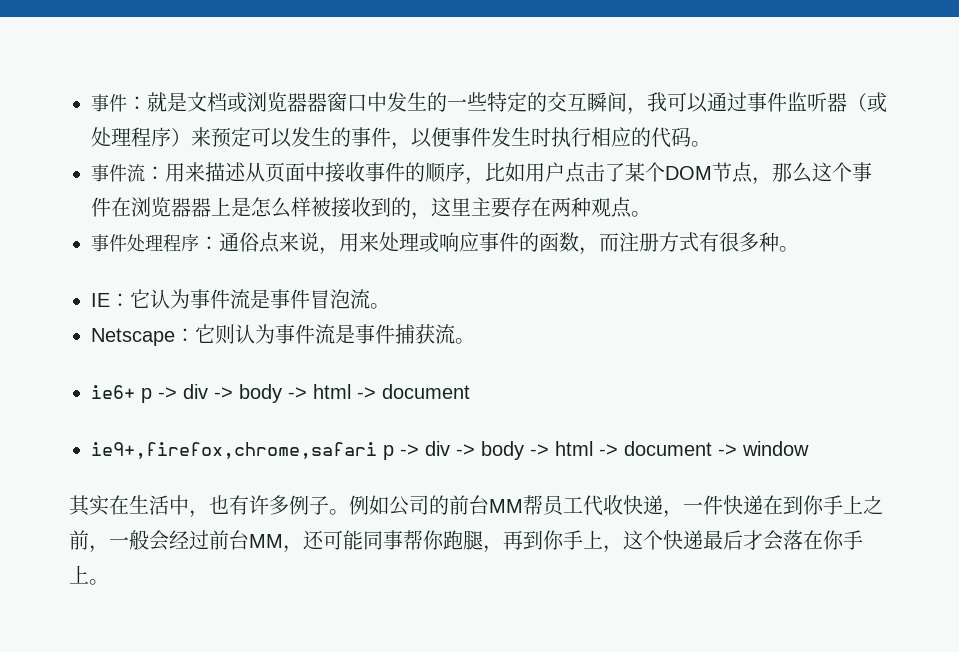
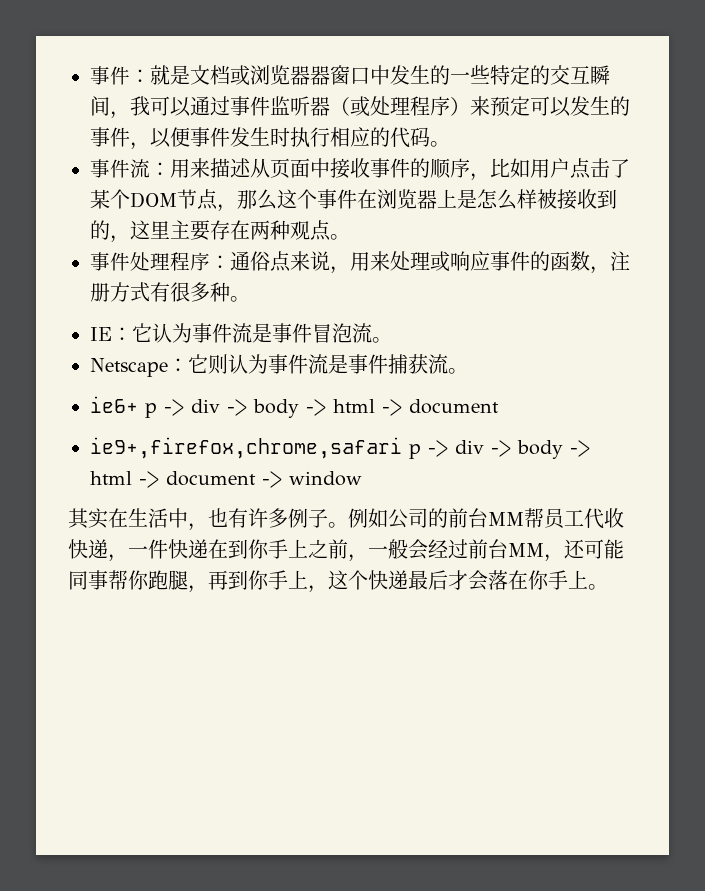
[191,198,211,217] 器 -> (437, 199) none
[599,233,619,252] 而 -> (610, 270) none

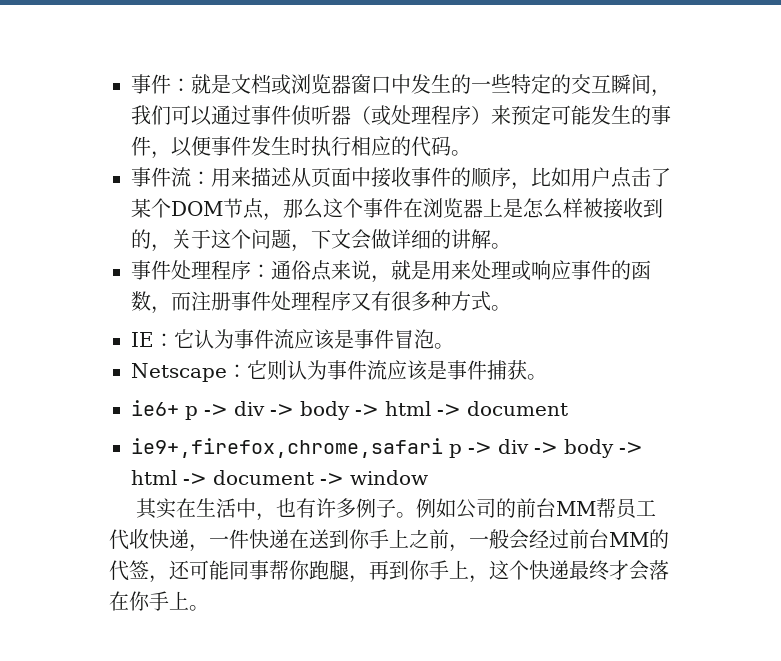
[310,66,330,85] 器 -> (351, 84) none
(150, 106) none -> [151,105,171,125] 们
[270,96,290,115] 监 -> [291,105,311,126] 侦
[550,97,571,117] 以 -> [571,105,591,125] 能
[130,220,331,241] 这里主要存在两种观点 -> [171,229,491,252] 关于这个问题，下文会做详细的讲解
(350, 270) none -> [391,260,431,280] 就是
[610,251,630,271] [90,282,150,302] 注册方式 -> [171,291,371,311] 而注册事件处理程序又
(230, 292) none -> [451,291,491,311] 方式
(252, 333) none -> [294,329,335,350] 应该
[352,323,372,343] 流 -> (434, 339) none
(328, 364) none -> [387,360,428,381] 应该
[428,354,448,374] 流 -> (527, 370) none
(228, 549) none -> [309,529,329,549] 送
(544, 550) none -> [649,529,669,549] [109,560,149,581] 的代签
[428,570,448,590] 后 -> [589,560,609,581] 终

